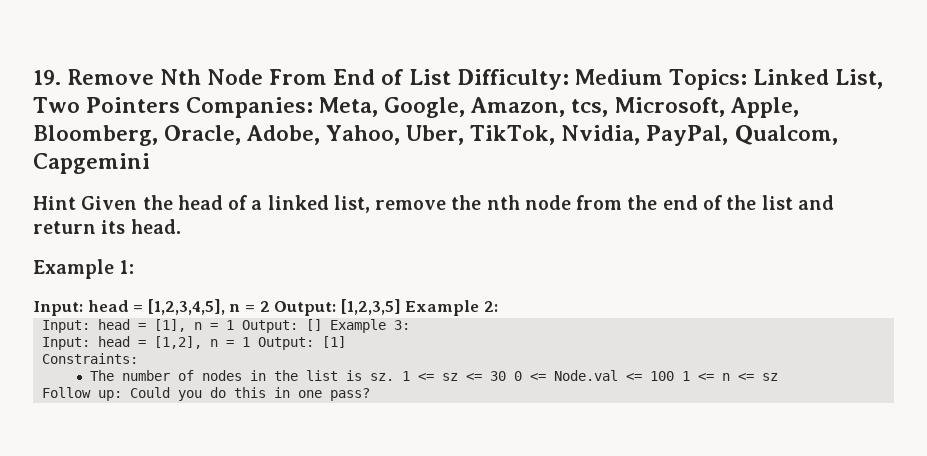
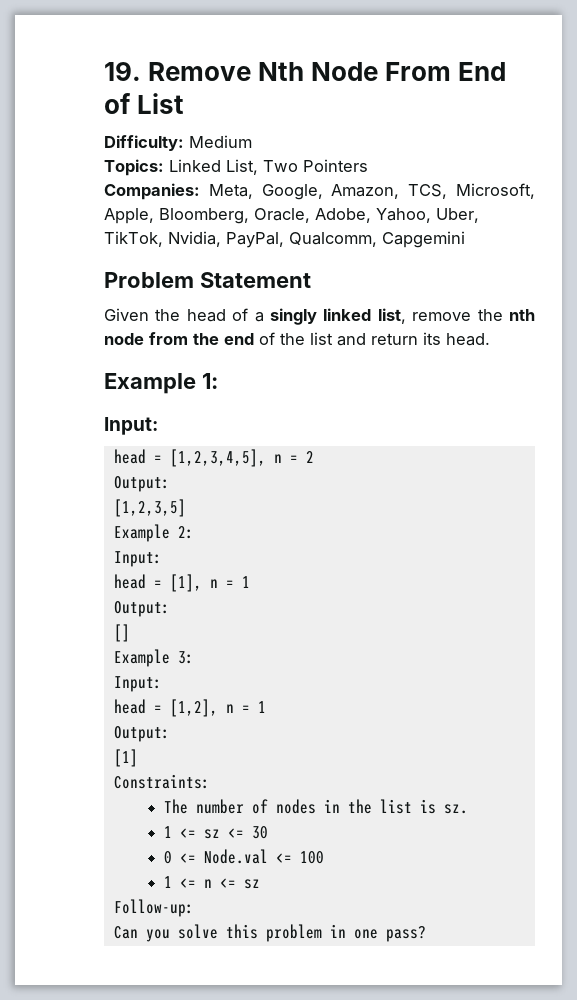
(451, 77) none -> (185, 103) //
(663, 77) none -> (252, 141) //
(181, 105) none -> (368, 165) //
[571,99,609,117] tcs, -> [408,184,448,199] TCS,
[734,125,838,145] Qualcom, -> [289,232,377,247] Qualcomm,
[33,196,76,210] Hint -> [104,272,311,288] Problem Statement //
(263, 205) none -> [270,308,317,325] singly
(83, 308) none -> (158, 426) //
[274,301,337,316] Output: -> [113,476,170,492] // Output: //
(401, 307) none -> (186, 508) //
(90, 326) none -> (162, 559) //
[241,320,298,333] Output: -> [113,601,170,617] // Output: //
(322, 325) none -> (130, 633) //
(90, 343) none -> (162, 684) //
[257,337,314,350] Output: -> [113,726,170,742] // Output: //
(394, 377) none -> (469, 809) //
(506, 376) none -> (269, 832) //
(674, 376) none -> (325, 857) //
[41,387,266,401] Follow up: Could you do this -> [113,899,194,917] [113,924,322,942] Follow-up: // Can you solve this problem

